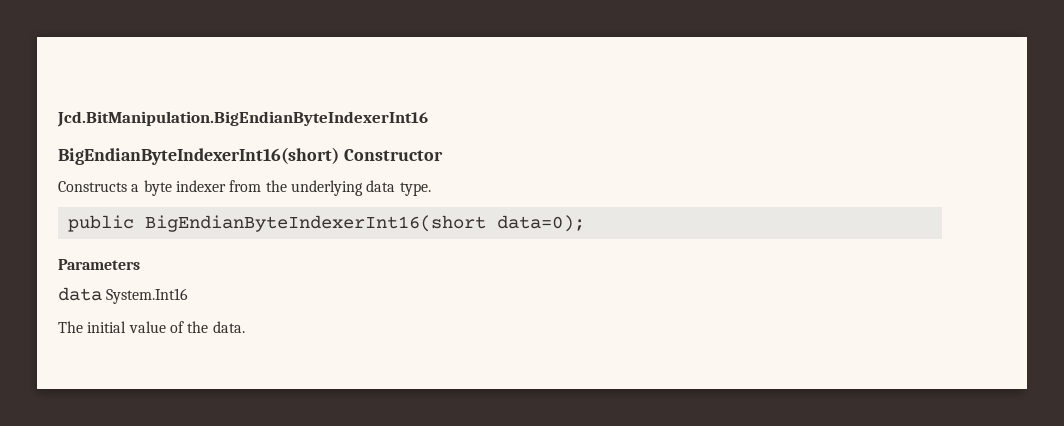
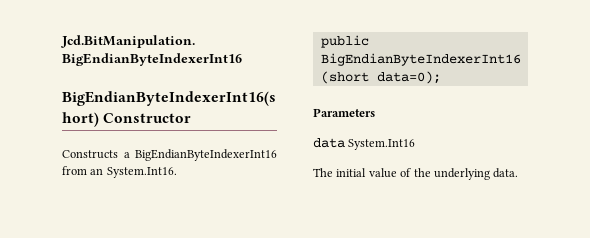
[143,180,431,196] byte indexer from the underlying data type. -> [135,149,277,161] [62,166,177,178] BigEndianByteIndexerInt16 from an System.Int16.
(209, 327) none -> [433,168,490,180] underlying

